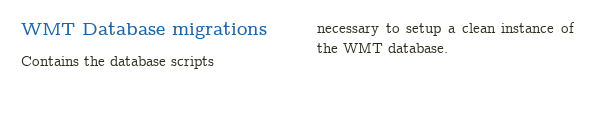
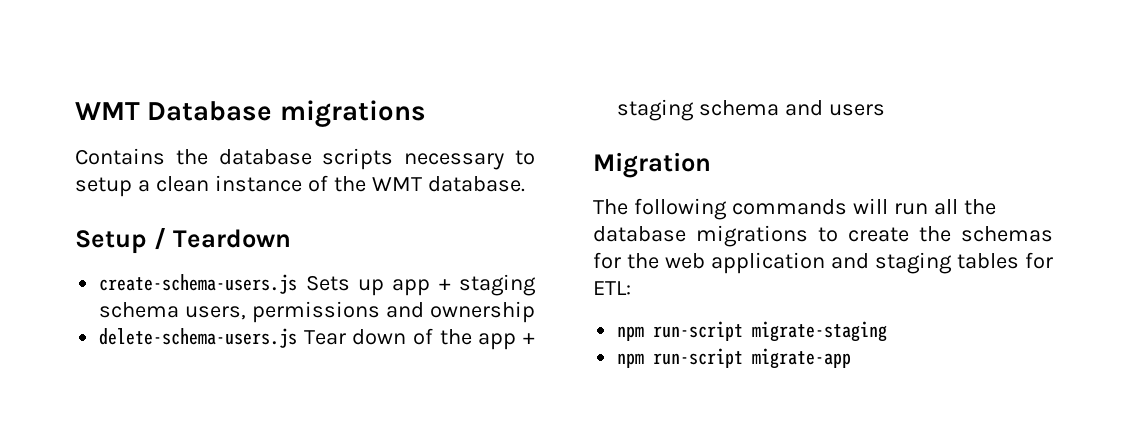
(448, 48) none -> [75,228,291,254] [99,274,536,296] [99,301,535,323] [99,328,535,350] [617,99,886,121] [593,152,711,178] [593,198,996,220] [593,225,1053,247] [593,252,1053,274] [593,281,631,295] [617,321,888,342] [617,348,852,369] // Setup / Teardown // create-schema-users.js Sets up app + staging schema users, permissions and ownership // delete-schema-users.js Tear down of the app + staging schema and users // Migration // The following commands will run all the database migrations to create the schemas for the web application and staging tables for ETL: // npm run-script migrate-staging // npm run-script migrate-app

